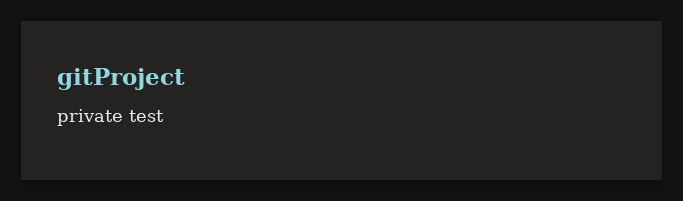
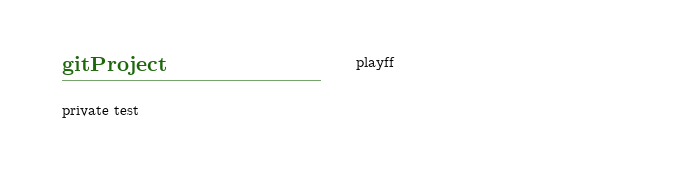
(164, 116) none -> [356,57,395,70] // playff

